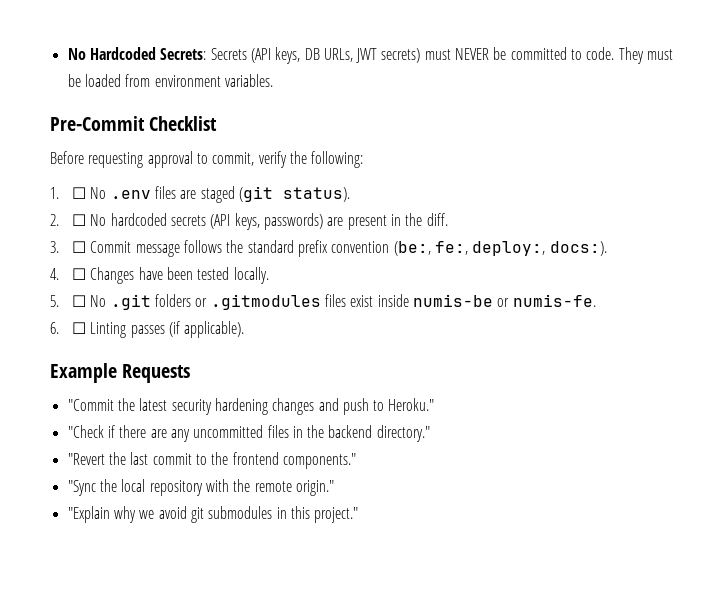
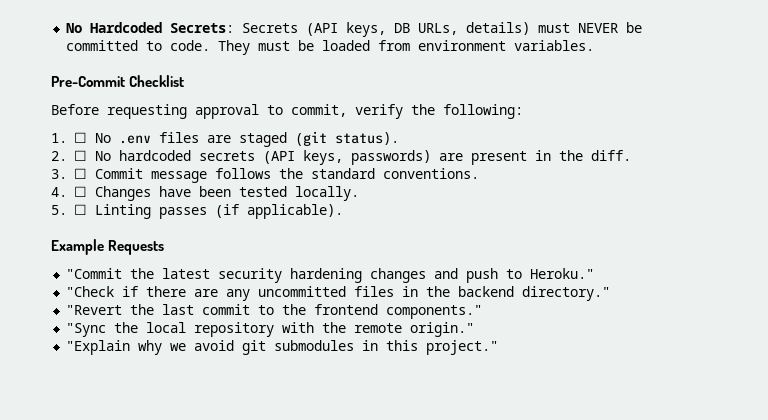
[356,48,421,63] JWT secrets) -> [466,22,531,35] details)
[297,240,607,257] prefix convention (be:, fe:, deploy:, docs:). -> [383,168,479,179] conventions.
[90,294,596,310] [50,322,87,334] No .git folders or .gitmodules files exist inside numis-be or numis-fe. // 6. ☐ -> (87, 209) none

